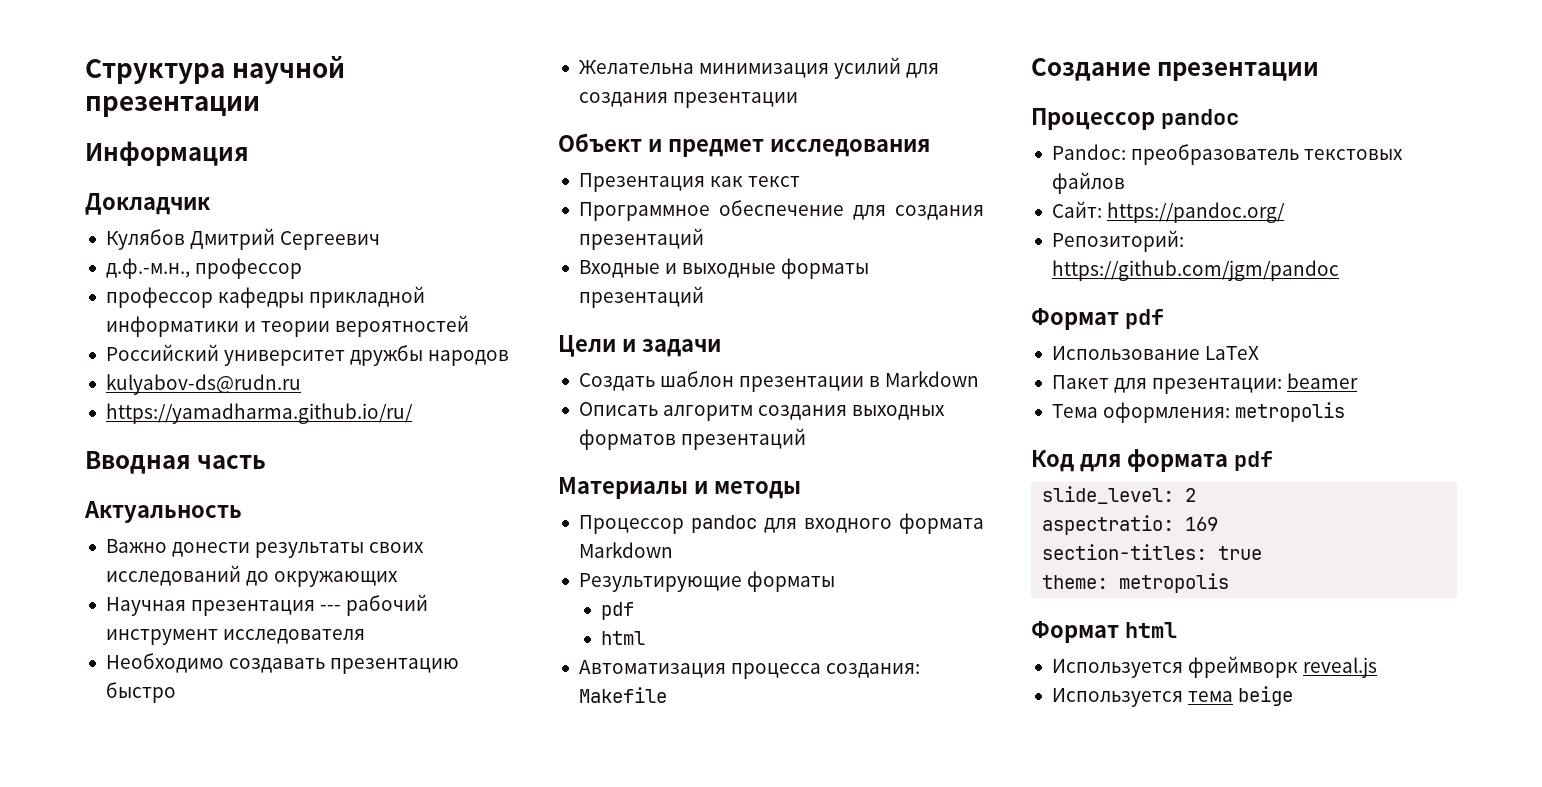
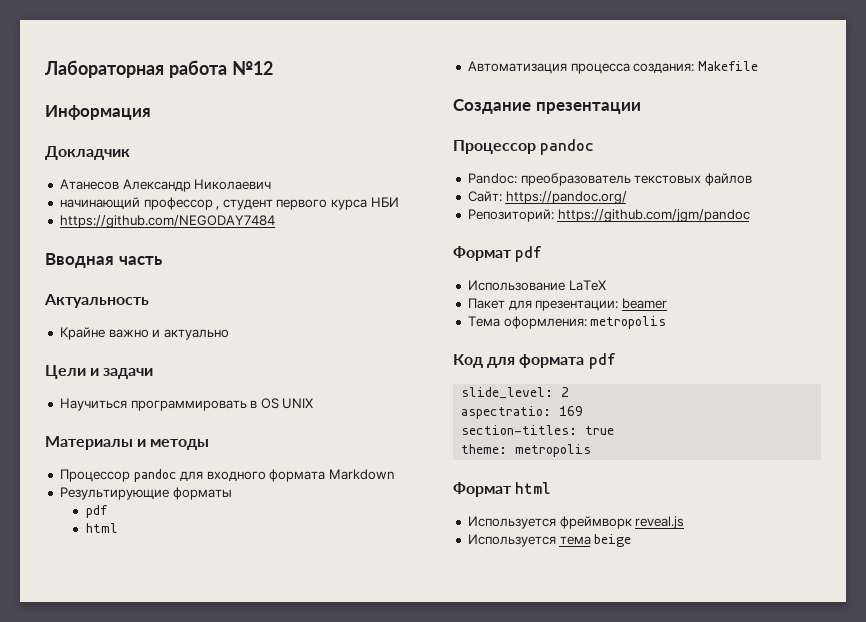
[85,56,346,84] [85,96,260,117] Структура научной презентации -> [44,60,273,78] Лабораторная работа №12
[105,228,381,250] [105,258,303,279] [105,286,426,308] [105,315,470,337] [105,344,510,366] [105,374,301,395] [105,403,413,424] [85,451,267,474] [84,501,242,523] [105,539,425,558] [105,565,399,587] [105,594,429,616] [105,629,366,645] [105,653,460,674] [105,682,176,703] [578,57,940,79] [578,92,799,108] [558,133,930,157] [578,173,801,192] [578,200,984,221] [578,228,704,250] [578,258,870,279] [578,286,704,308] [558,335,721,357] [578,371,980,392] [578,402,946,421] [578,428,807,450] Кулябов Дмитрий Сергеевич // д.ф.-м.н., профессор // профессор кафедры прикладной информатики и теории вероятностей // Российский университет дружбы народов // kulyabov-ds@rudn.ru // https://yamadharma.github.io/ru/ // Вводная часть // Актуальность // Важно донести результаты своих исследований до окружающих // Научная презентация --- рабочий инструмент исследователя // Необходимо создавать презентацию быстро // Желательна минимизация усилий для создания презентации // Объект и предмет исследования // Презентация как текст // Программное обеспечение для создания презентаций // Входные и выходные форматы презентаций // Цели и задачи // Создать шаблон презентации в Markdown // Описать алгоритм создания выходных форматов презентаций -> [59,179,272,192] [59,197,399,210] [59,215,275,228] [45,253,162,268] [44,294,149,308] [59,327,229,340] [45,365,154,379] [59,398,314,411] Атанесов Александр Николаевич // начинающий профессор , студент первого курса НБИ // https://github.com/NEGODAY7484 // Вводная часть // Актуальность // Крайне важно и актуально // Цели и задачи // Научиться программировать в OS UNIX

